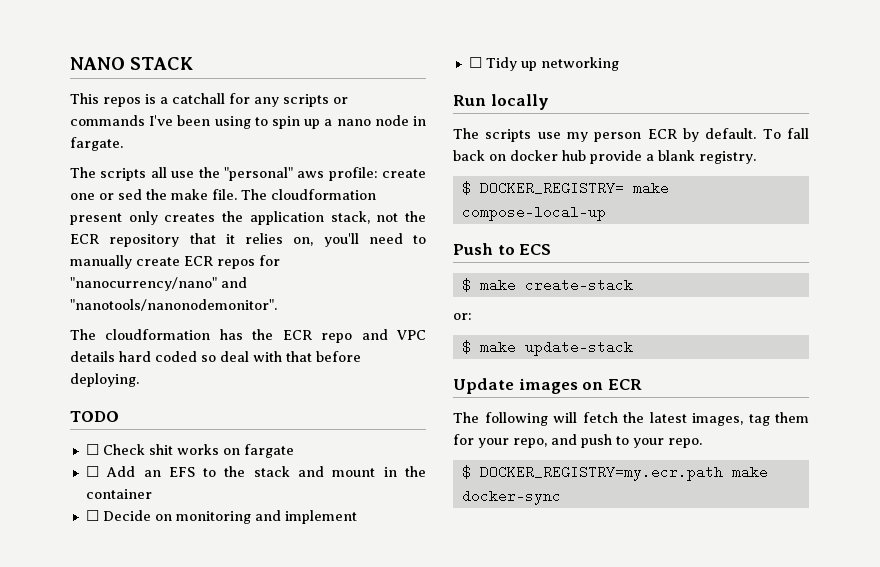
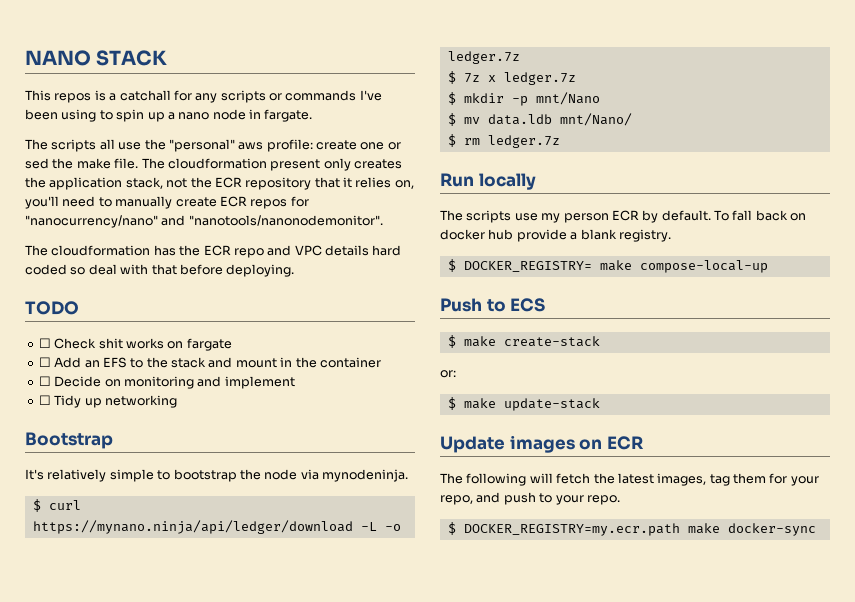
(619, 64) none -> [25,432,113,449] [25,469,408,482] [32,499,81,512] [32,520,401,534] [447,51,520,64] [447,71,576,85] [447,92,600,106] [447,113,632,126] [447,134,560,148] // Bootstrap // It's relatively simple to bootstrap the node via mynodeninja. // $ curl https://mynano.ninja/api/ledger/download -L -o ledger.7z // $ 7z x ledger.7z // $ mkdir -p mnt/Nano // $ mv data.ldb mnt/Nano/ // $ rm ledger.7z

